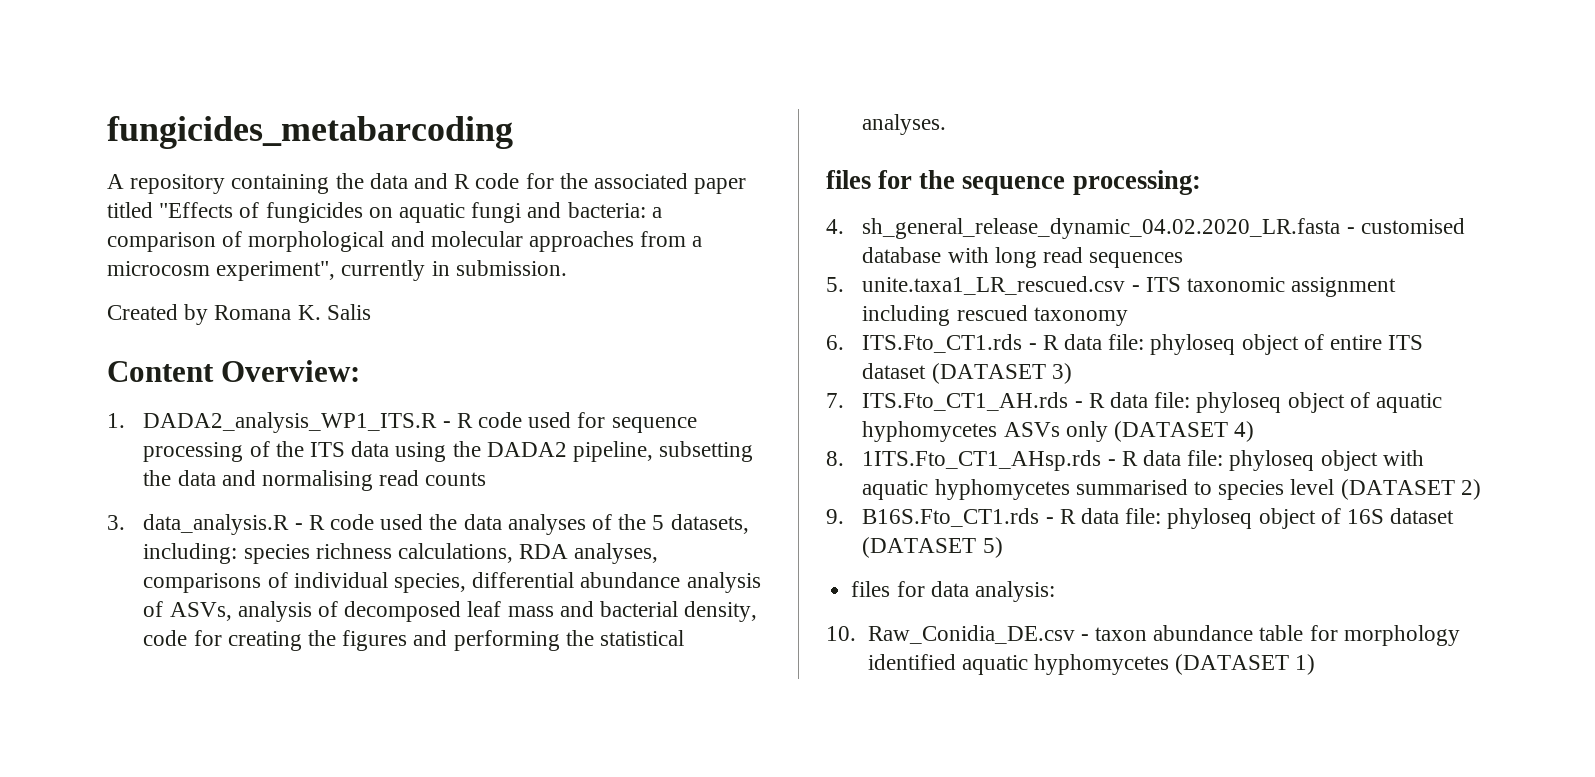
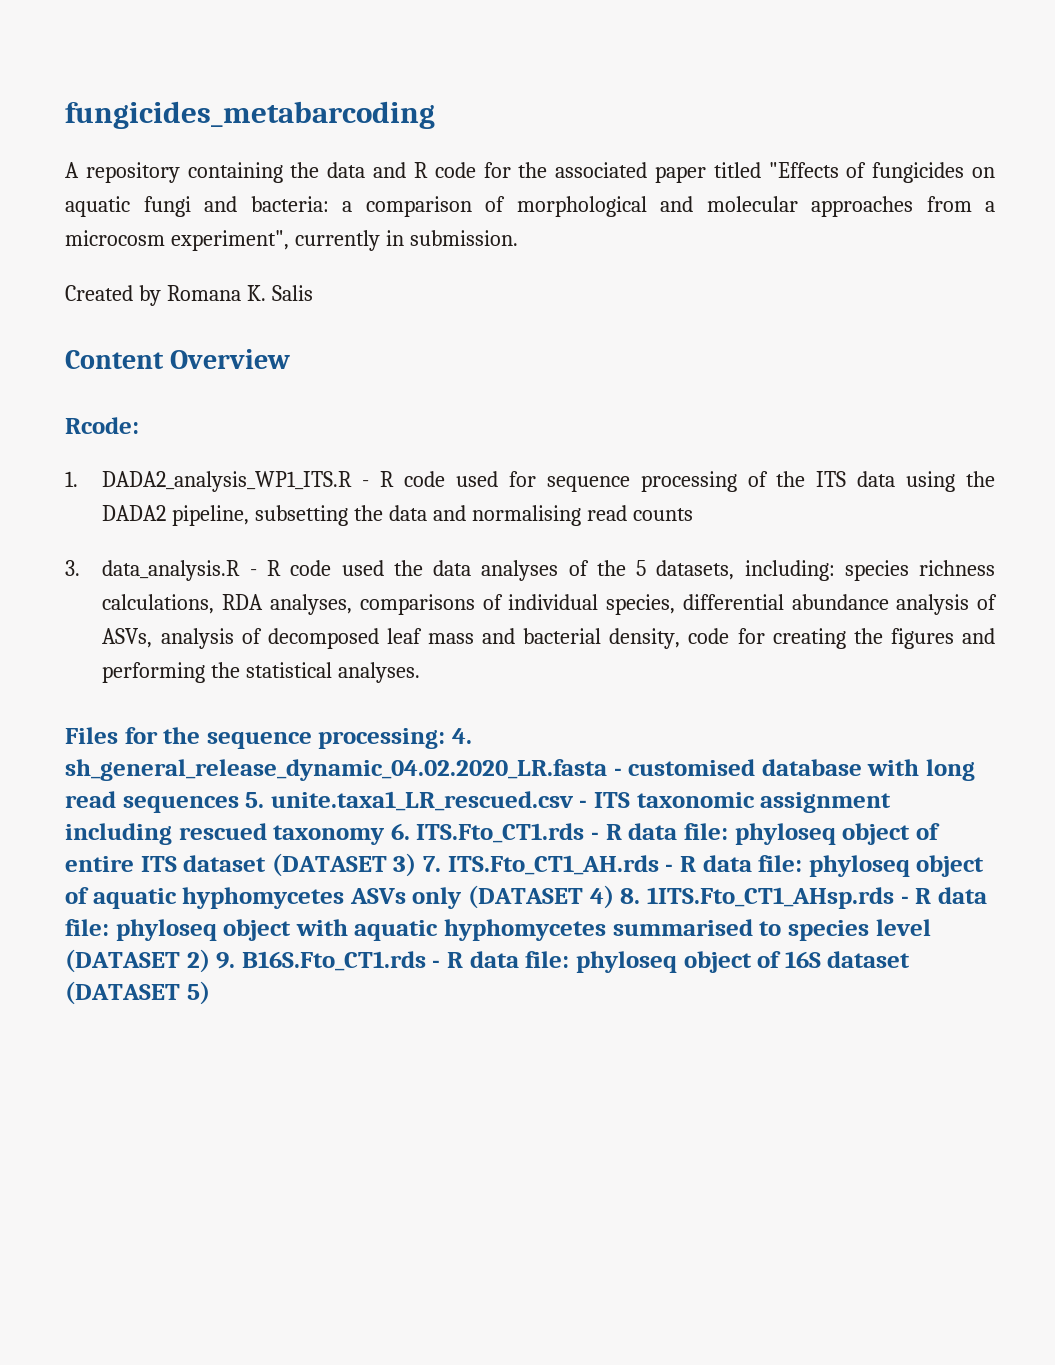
[221,360,361,382] Overview: -> [170,349,291,369] [65,417,139,434] Overview // Rcode:
[826,170,871,189] files -> [65,727,118,744] Files
(1201, 182) // -> (446, 738) none
(1184, 260) // -> (239, 804) none
(1128, 316) // -> (386, 835) none
(1072, 373) // -> (417, 865) none
(1255, 431) // -> (614, 897) none
(1481, 489) // -> (210, 961) none
[851,581,1055,602] [826,625,1460,646] [867,654,1316,675] // files for data analysis: // 10. Raw_Conidia_DE.csv - taxon abundance table for morphology identified aquatic hyphomycetes (DATASET 1) -> (210, 993) none

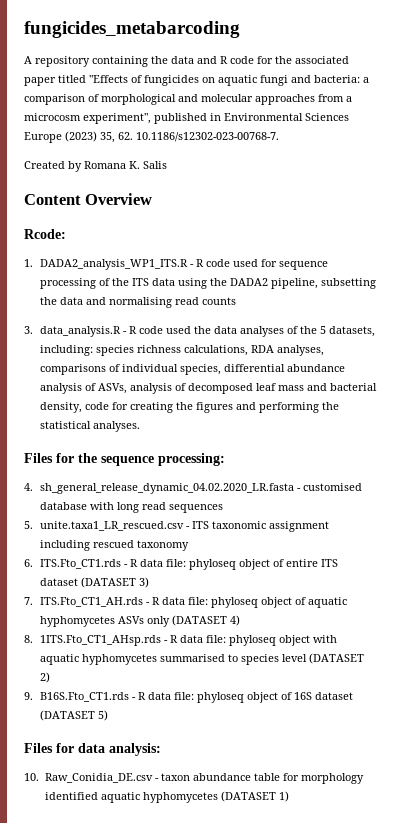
[294,230,518,251] currently in submission. -> [154,113,349,124] [24,131,279,143] published in Environmental Sciences Europe (2023) 35, 62. 10.1186/s12302-023-00768-7.
(446, 738) none -> (225, 459) //
(239, 804) none -> (223, 508) //
(386, 835) none -> (189, 545) //
(417, 865) none -> (149, 582) //
(614, 897) none -> (240, 620) //
(210, 961) none -> (50, 677) //
(210, 993) none -> [24,743,161,756] [24,773,364,784] [44,791,289,803] // Files for data analysis: // 10. Raw_Conidia_DE.csv - taxon abundance table for morphology identified aquatic hyphomycetes (DATASET 1)

